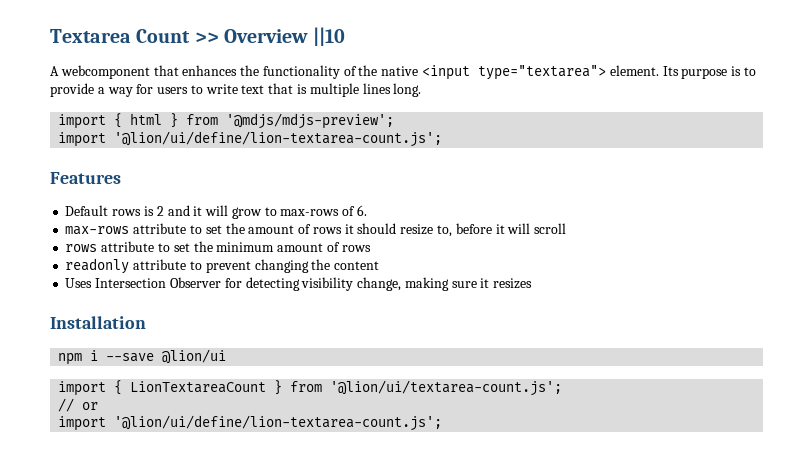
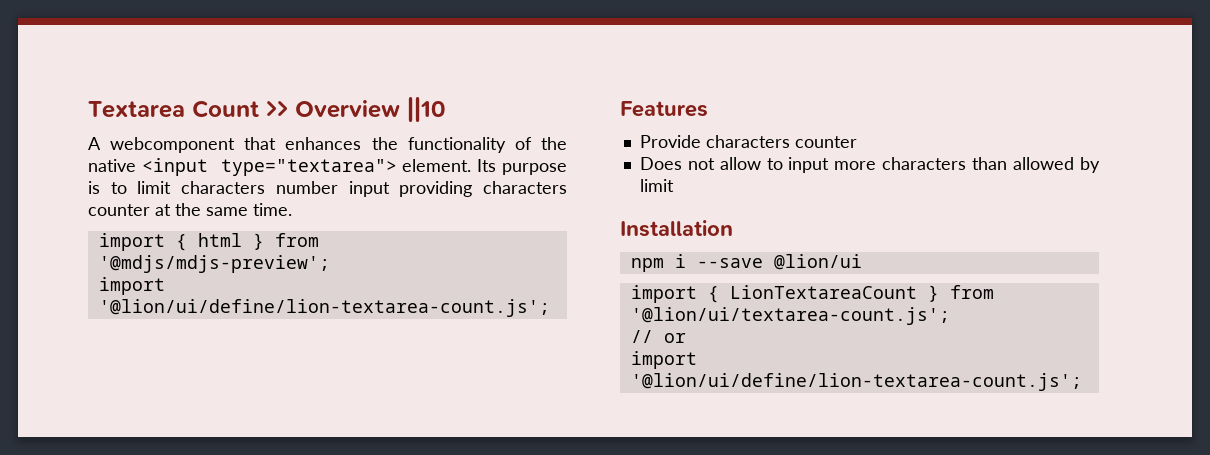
[50,83,422,97] provide a way for users to write text that is multiple lines long. -> [137,181,567,197] [88,203,292,216] limit characters number input providing characters counter at the same time.
[65,205,367,219] [65,223,567,237] [65,241,371,252] [65,258,380,274] [65,277,533,291] Default rows is 2 and it will grow to max-rows of 6. // max-rows attribute to set the amount of rows it should resize to, before it will scroll // rows attribute to set the minimum amount of rows // readonly attribute to prevent changing the content // Uses Intersection Observer for detecting visibility change, making sure it resizes -> [639,135,857,148] [639,157,1100,173] [639,179,674,192] Provide characters counter // Does not allow to input more characters than allowed by limit

